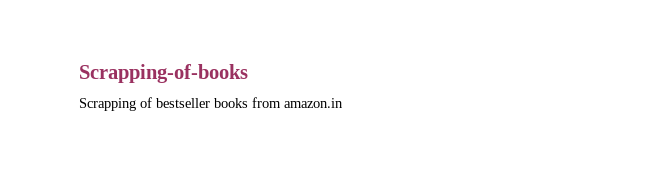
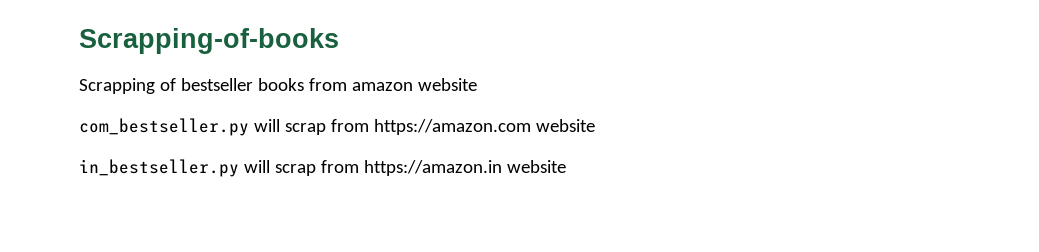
[284,98,343,108] amazon.in -> [351,78,477,91] [79,118,595,136] [79,159,566,177] amazon website // com_bestseller.py will scrap from https://amazon.com website // in_bestseller.py will scrap from https://amazon.in website

